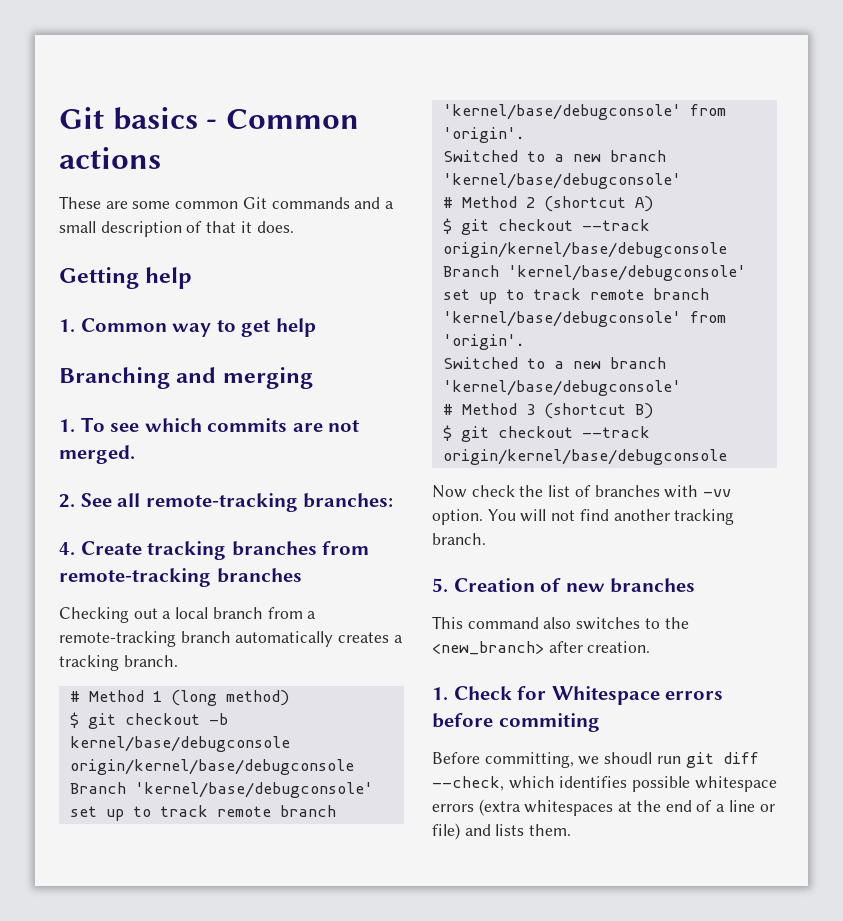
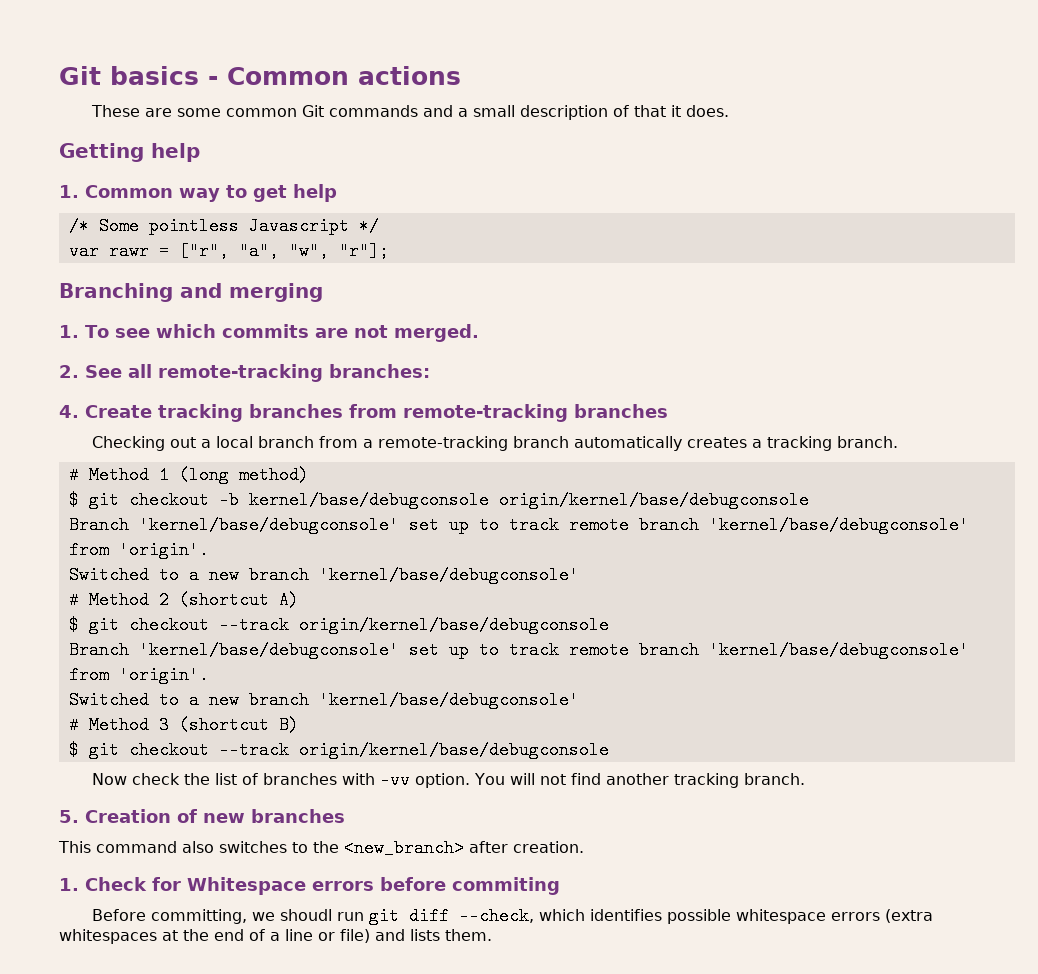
(316, 327) none -> [68,217,379,235] [68,242,389,260] // /* Some pointless Javascript */ // var rawr = ["r", "a", "w", "r"];

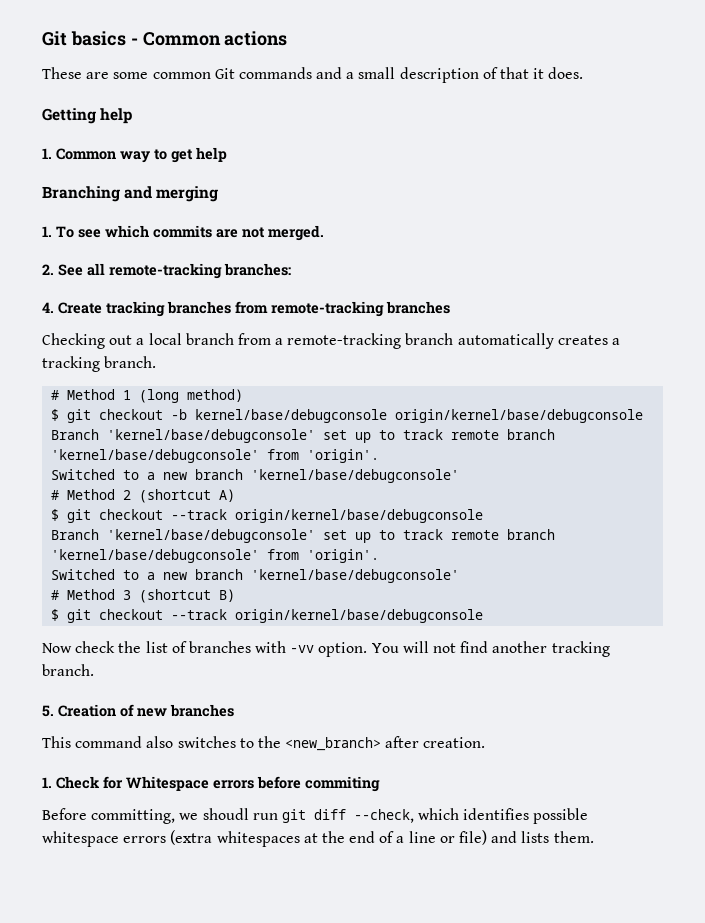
[68,217,379,235] [68,242,389,260] // /* Some pointless Javascript */ // var rawr = ["r", "a", "w", "r"]; -> (227, 154) none

